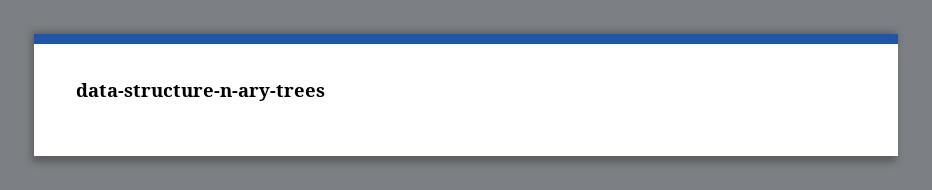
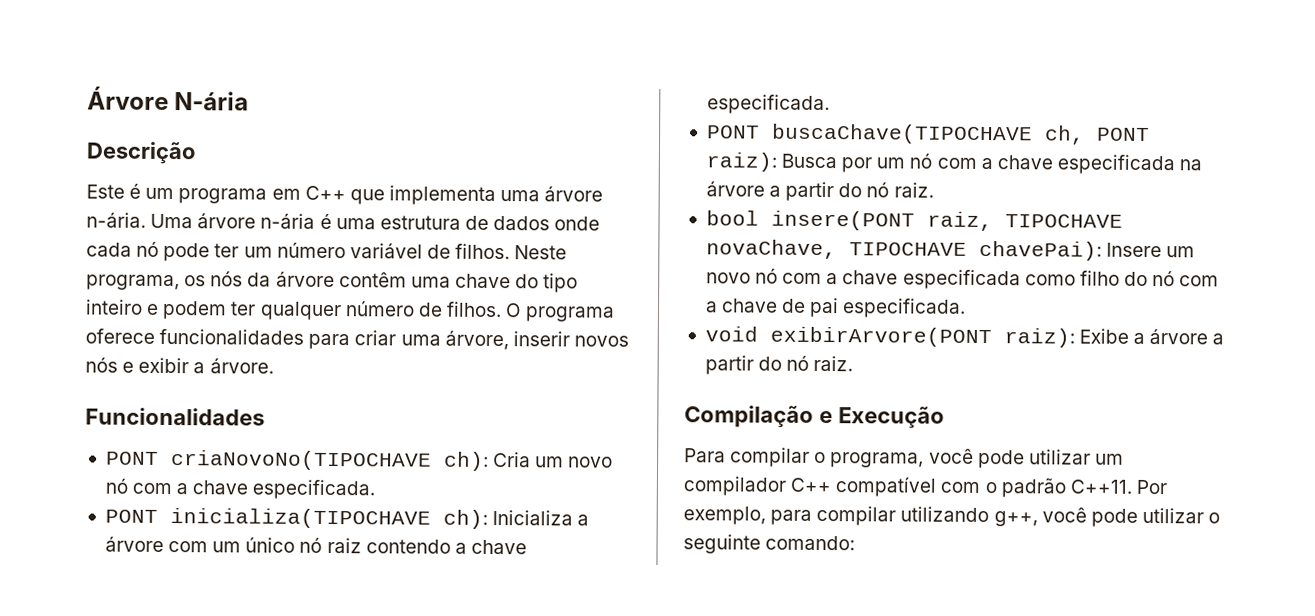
[76,83,325,101] data-structure-n-ary-trees -> [87,86,250,111] [86,141,197,165] [86,183,604,206] [86,212,601,231] [86,241,568,262] [86,271,579,293] [85,299,616,322] [85,328,629,351] [85,357,274,374] [85,407,265,426] [105,450,614,471] [104,478,376,500] [104,508,590,529] [104,536,527,555] [706,94,830,115] [706,123,1150,145] [705,152,1203,175] [705,181,934,202] [705,210,1123,232] [705,239,1196,261] [705,268,1220,290] [704,297,967,318] [704,326,1225,348] [704,355,854,375] [684,405,945,429] [684,447,1124,469] [683,476,1167,498] [683,505,1221,527] [683,534,856,554] Árvore N-ária // Descrição // Este é um programa em C++ que implementa uma árvore n-ária. Uma árvore n-ária é uma estrutura de dados onde cada nó pode ter um número variável de filhos. Neste programa, os nós da árvore contêm uma chave do tipo inteiro e podem ter qualquer número de filhos. O programa oferece funcionalidades para criar uma árvore, inserir novos nós e exibir a árvore. // Funcionalidades // PONT criaNovoNo(TIPOCHAVE ch): Cria um novo nó com a chave especificada. // PONT inicializa(TIPOCHAVE ch): Inicializa a árvore com um único nó raiz contendo a chave especificada. // PONT buscaChave(TIPOCHAVE ch, PONT raiz): Busca por um nó com a chave especificada na árvore a partir do nó raiz. // bool insere(PONT raiz, TIPOCHAVE novaChave, TIPOCHAVE chavePai): Insere um novo nó com a chave especificada como filho do nó com a chave de pai especificada. // void exibirArvore(PONT raiz): Exibe a árvore a partir do nó raiz. // Compilação e Execução // Para compilar o programa, você pode utilizar um compilador C++ compatível com o padrão C++11. Por exemplo, para compilar utilizando g++, você pode utilizar o seguinte comando:

